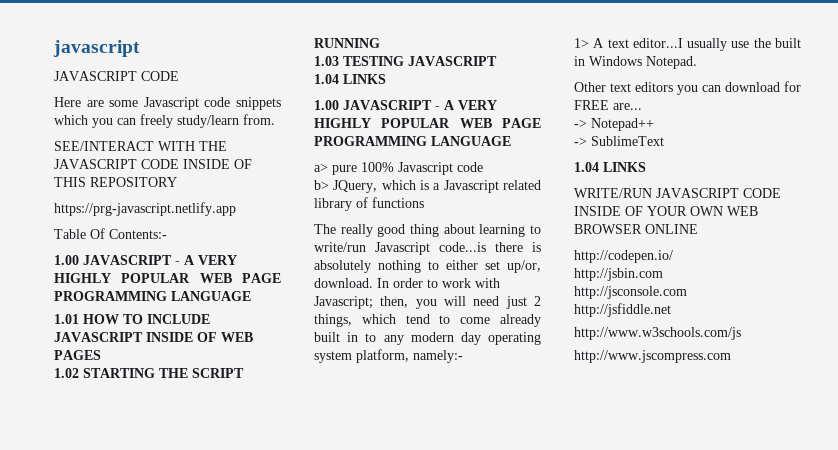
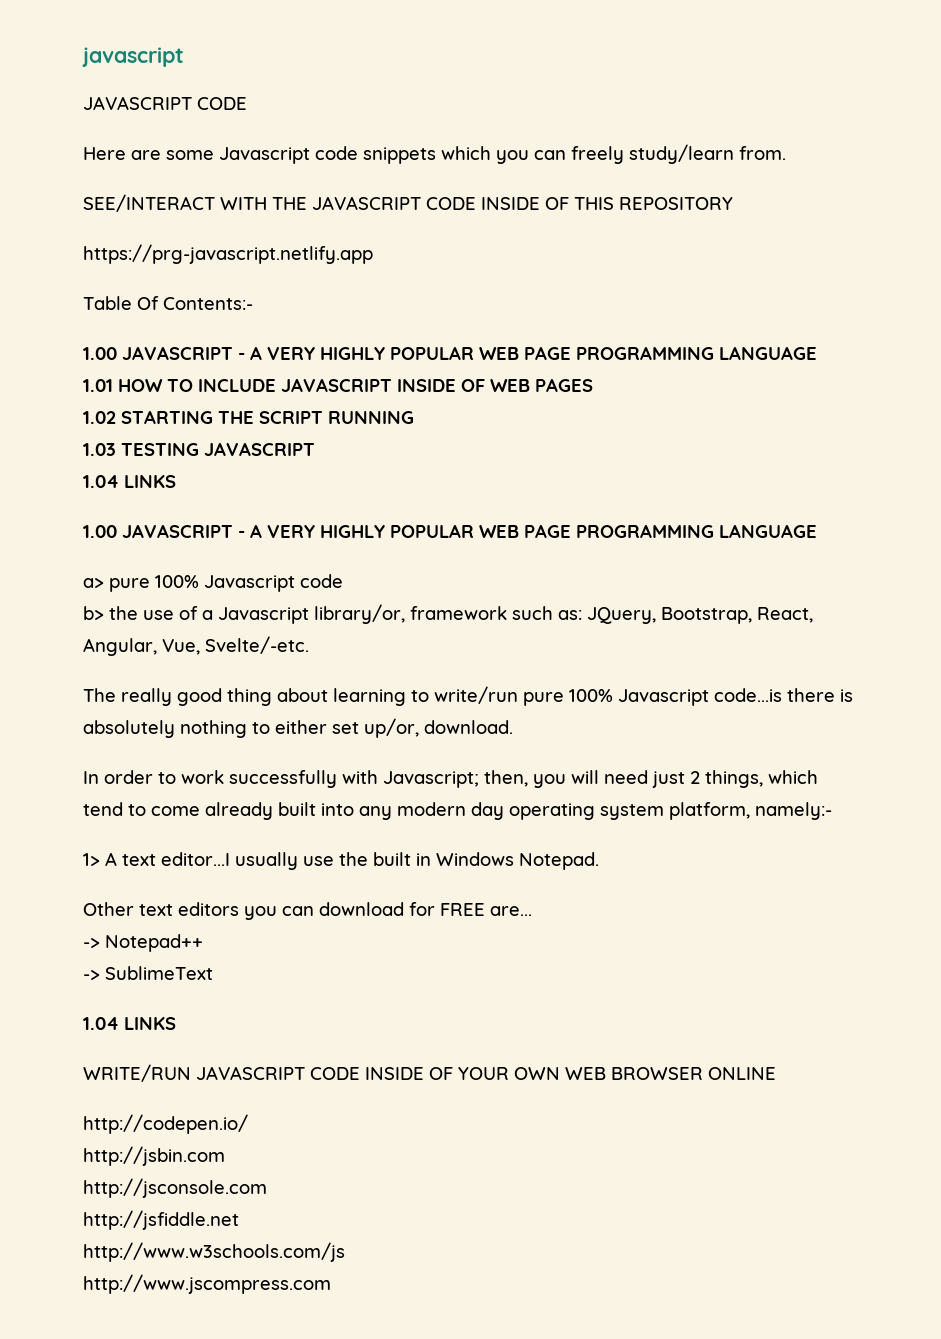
[333,180,541,193] [314,197,424,211] JQuery, which is a Javascript related library of functions -> [109,604,813,624] [83,636,309,656] the use of a Javascript library/or, framework such as: JQuery, Bootstrap, React, Angular, Vue, Svelte/-etc.
(366, 247) none -> [523,689,613,706] pure 100%
(373, 283) none -> (513, 727) //
(471, 283) none -> [229,770,337,788] successfully
[347,332,377,342] in to -> [321,803,354,816] into

